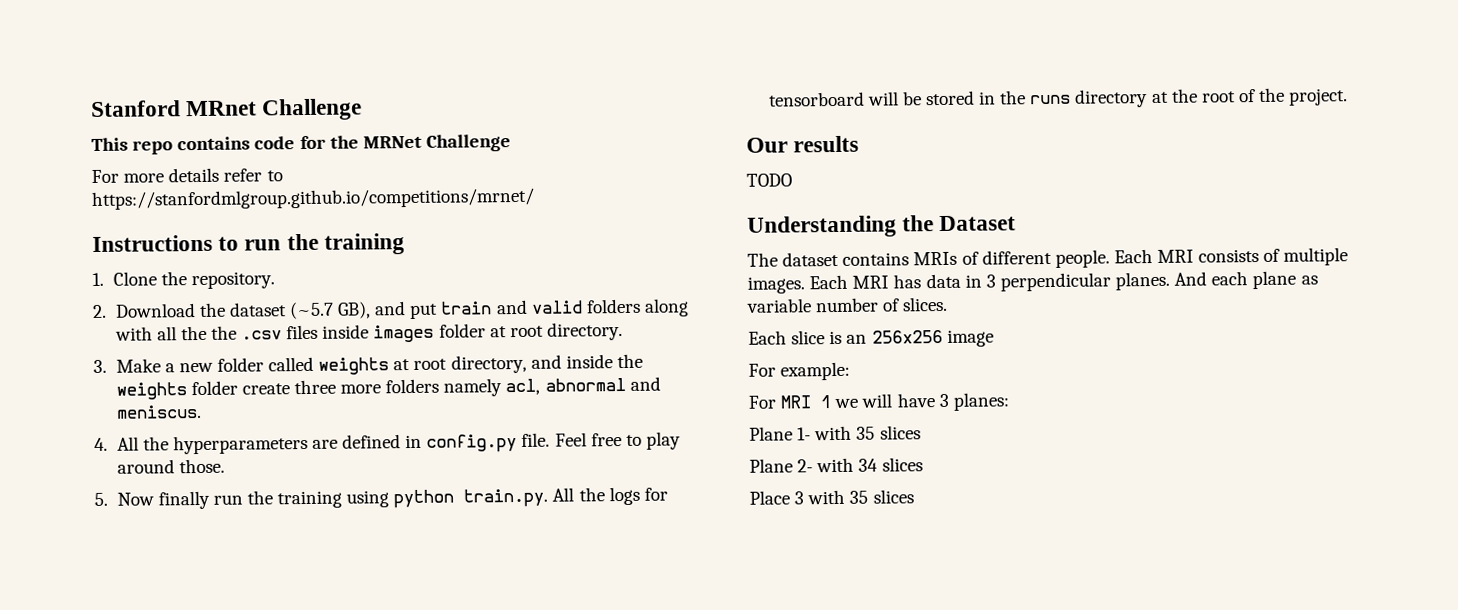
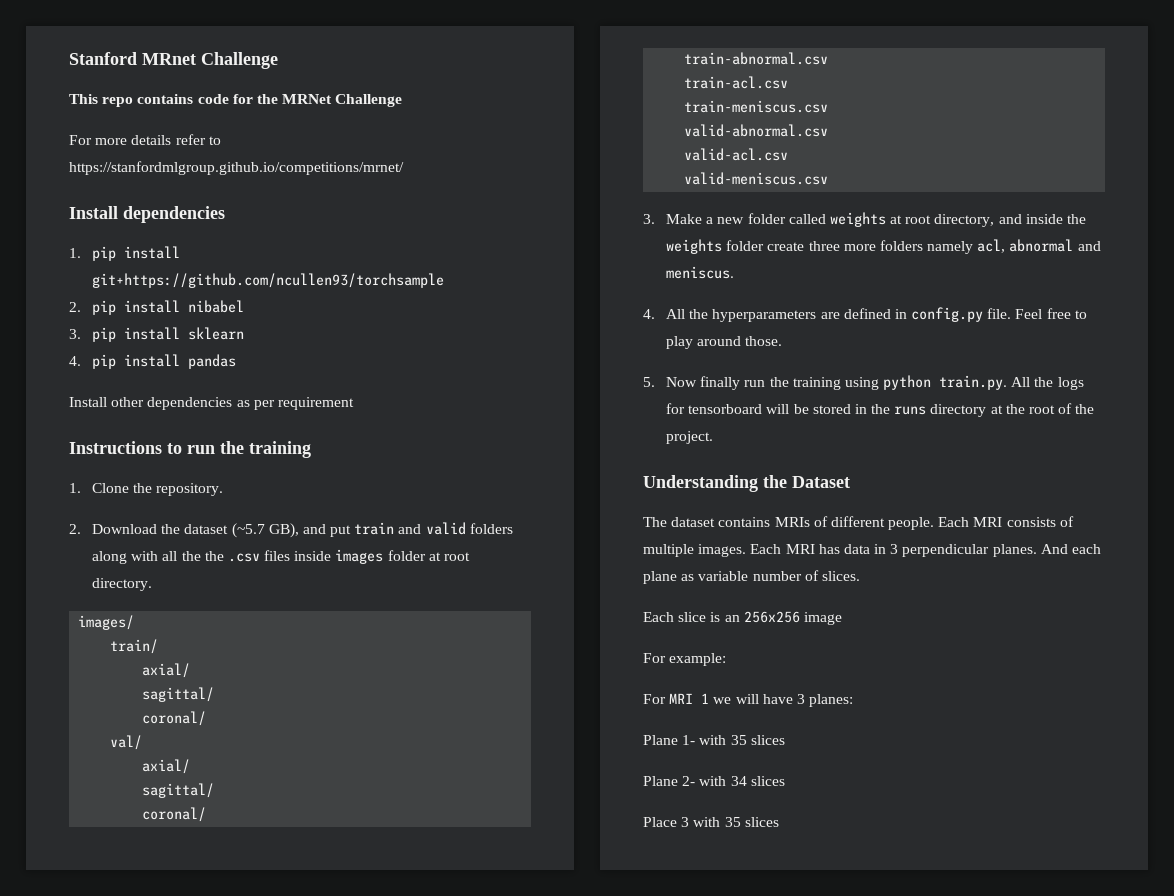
(535, 198) none -> [69,206,225,223] [69,246,180,261] [91,273,444,288] [69,300,244,315] [69,327,244,342] [69,354,236,369] [69,397,354,410] // Install dependencies // 1. pip install git+https://github.com/ncullen93/torchsample // 2. pip install nibabel // 3. pip install sklearn // 4. pip install pandas // Install other dependencies as per requirement
(623, 331) none -> [78,615,135,630] [110,639,159,654] [142,663,191,678] [142,687,215,702] [142,711,207,726] [110,735,143,750] [142,759,191,774] [142,783,215,798] [142,807,207,822] [684,52,829,65] [684,76,789,89] [684,100,829,113] [684,124,829,137] [684,148,789,161] [684,172,829,185] // images/ // train/ // axial/ // sagittal/ // coronal/ // val/ // axial/ // sagittal/ // coronal/ // train-abnormal.csv // train-acl.csv // train-meniscus.csv // valid-abnormal.csv // valid-acl.csv // valid-meniscus.csv
[746,135,860,153] [746,173,792,187] // Our results // TODO -> (713, 437) none

